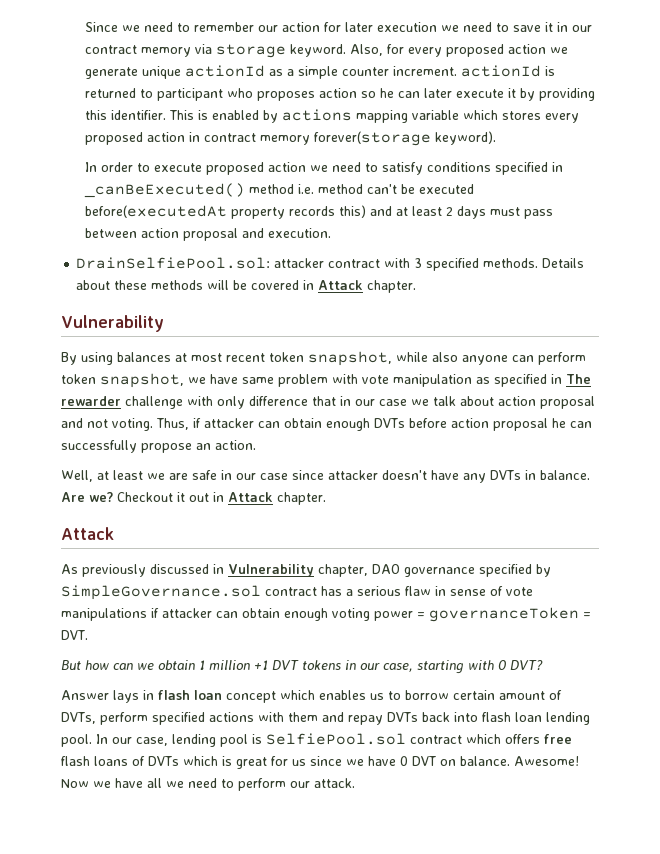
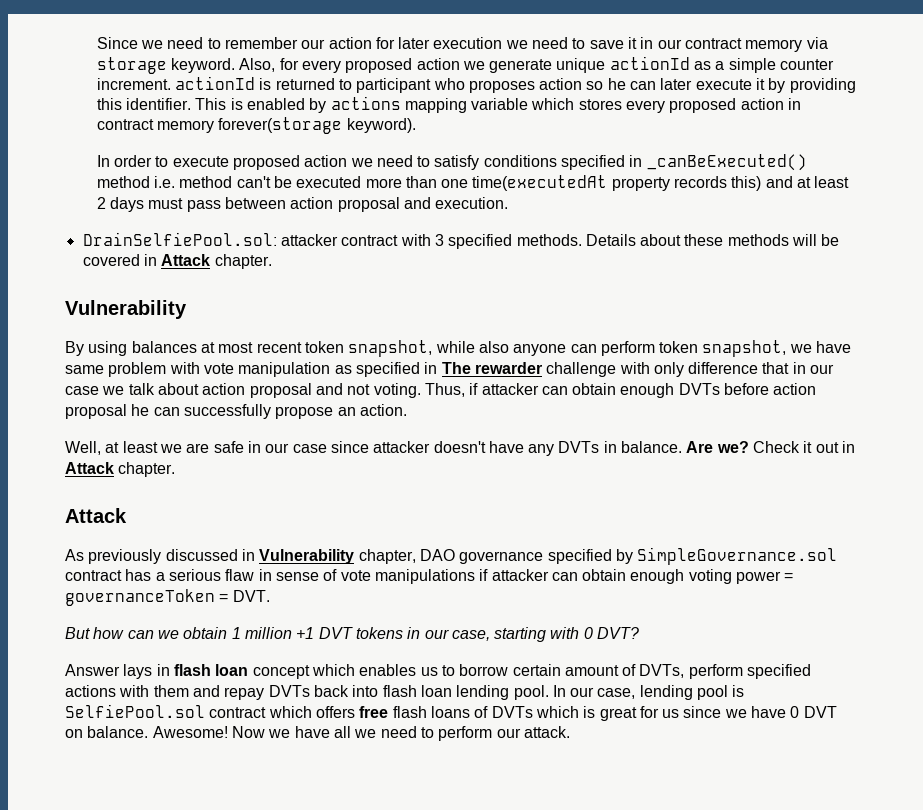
[85,205,228,218] before(executedAt -> [365,175,608,191] more than one time(executedAt
[117,492,173,502] Checkout -> [753,441,801,453] Check

